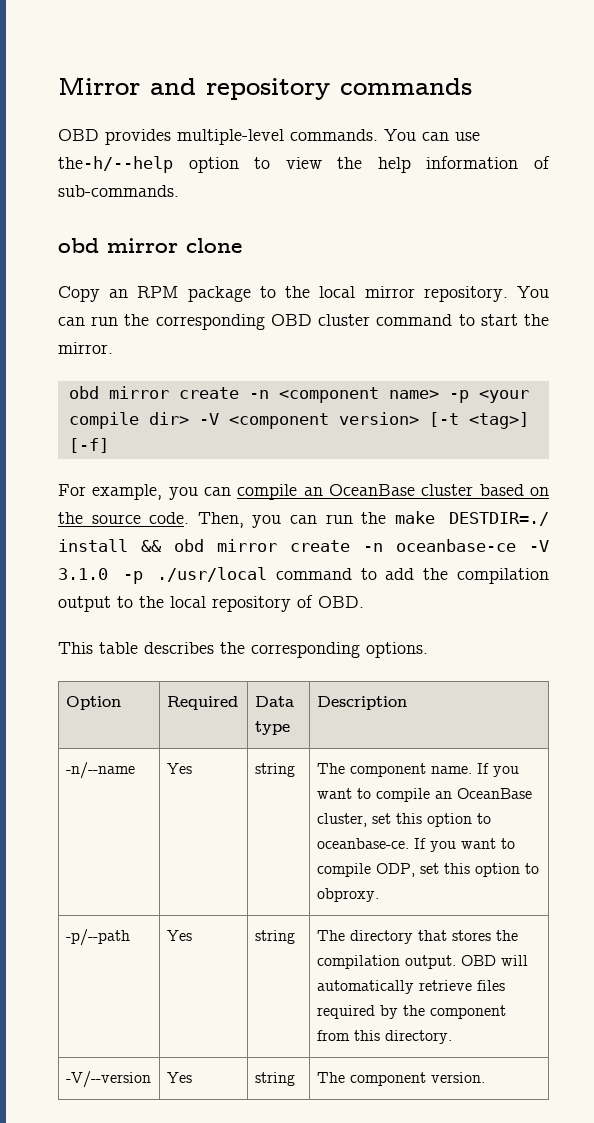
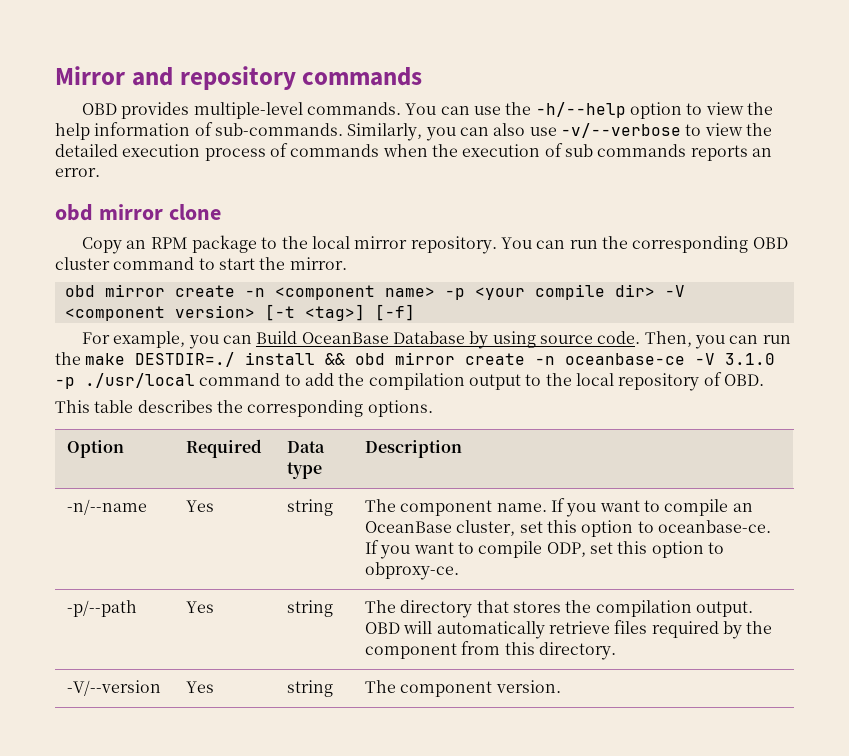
[58,156,173,173] the-h/--help -> [505,102,626,118] the -h/--help
(179, 191) none -> [347,123,772,141] [55,143,772,161] [55,168,100,177] Similarly, you can also use -v/--verbose to view the detailed execution process of commands when the execution of sub commands reports an error.
[237,484,549,500] [58,512,83,524] compile an OceanBase cluster based on the -> [256,331,536,349] Build OceanBase Database by using
[316,888,379,902] obproxy. -> [365,562,460,580] obproxy-ce.

